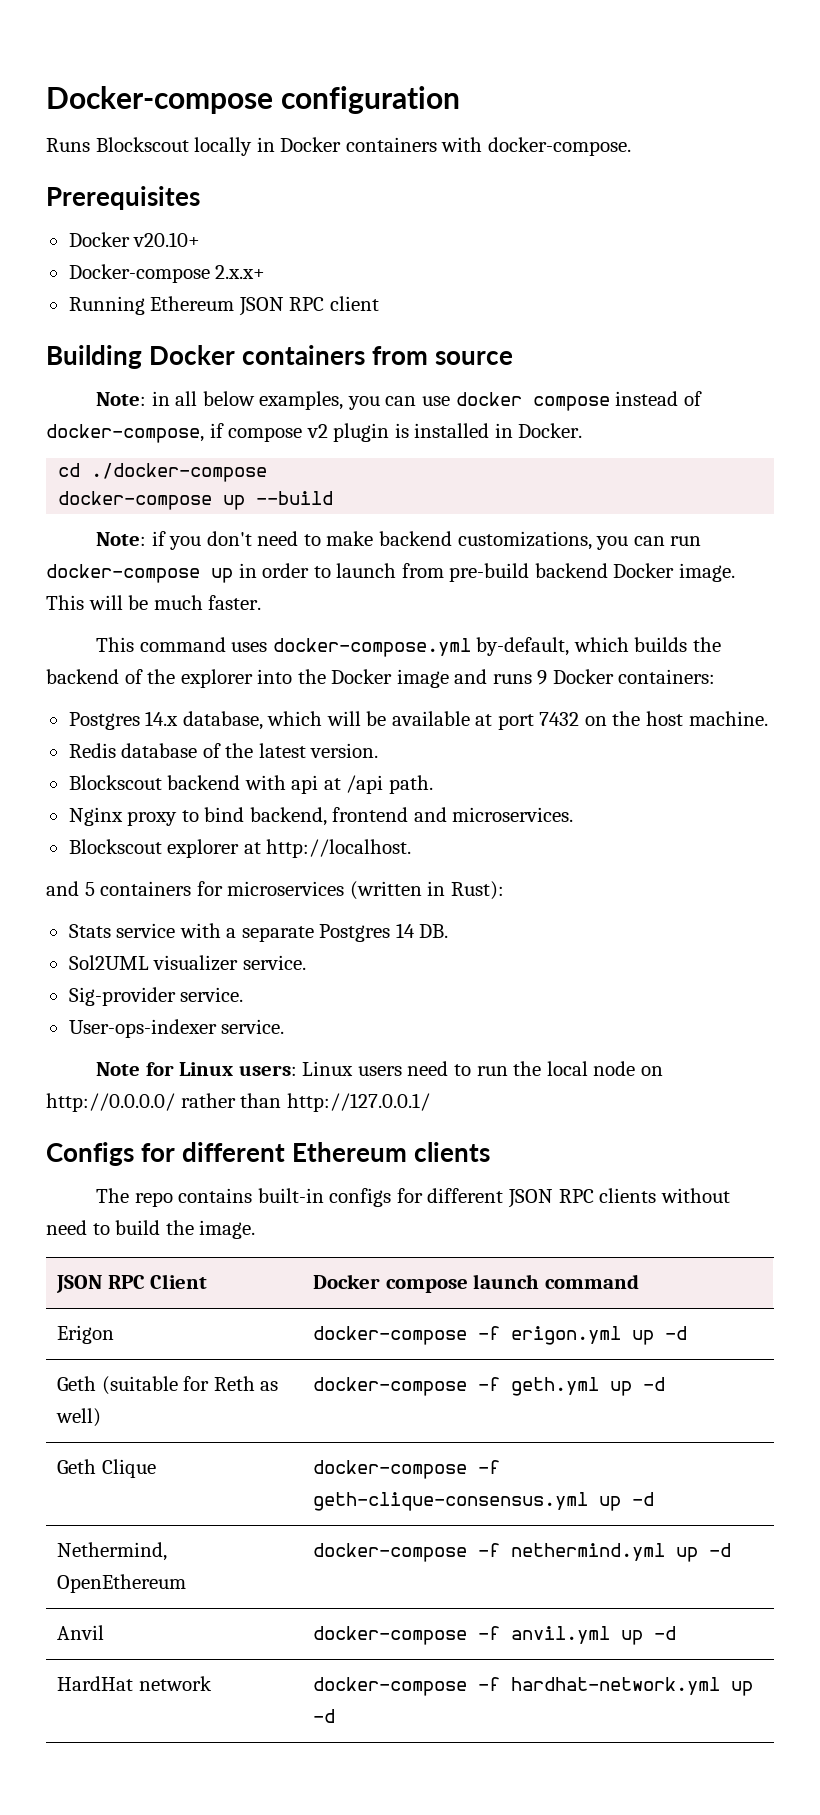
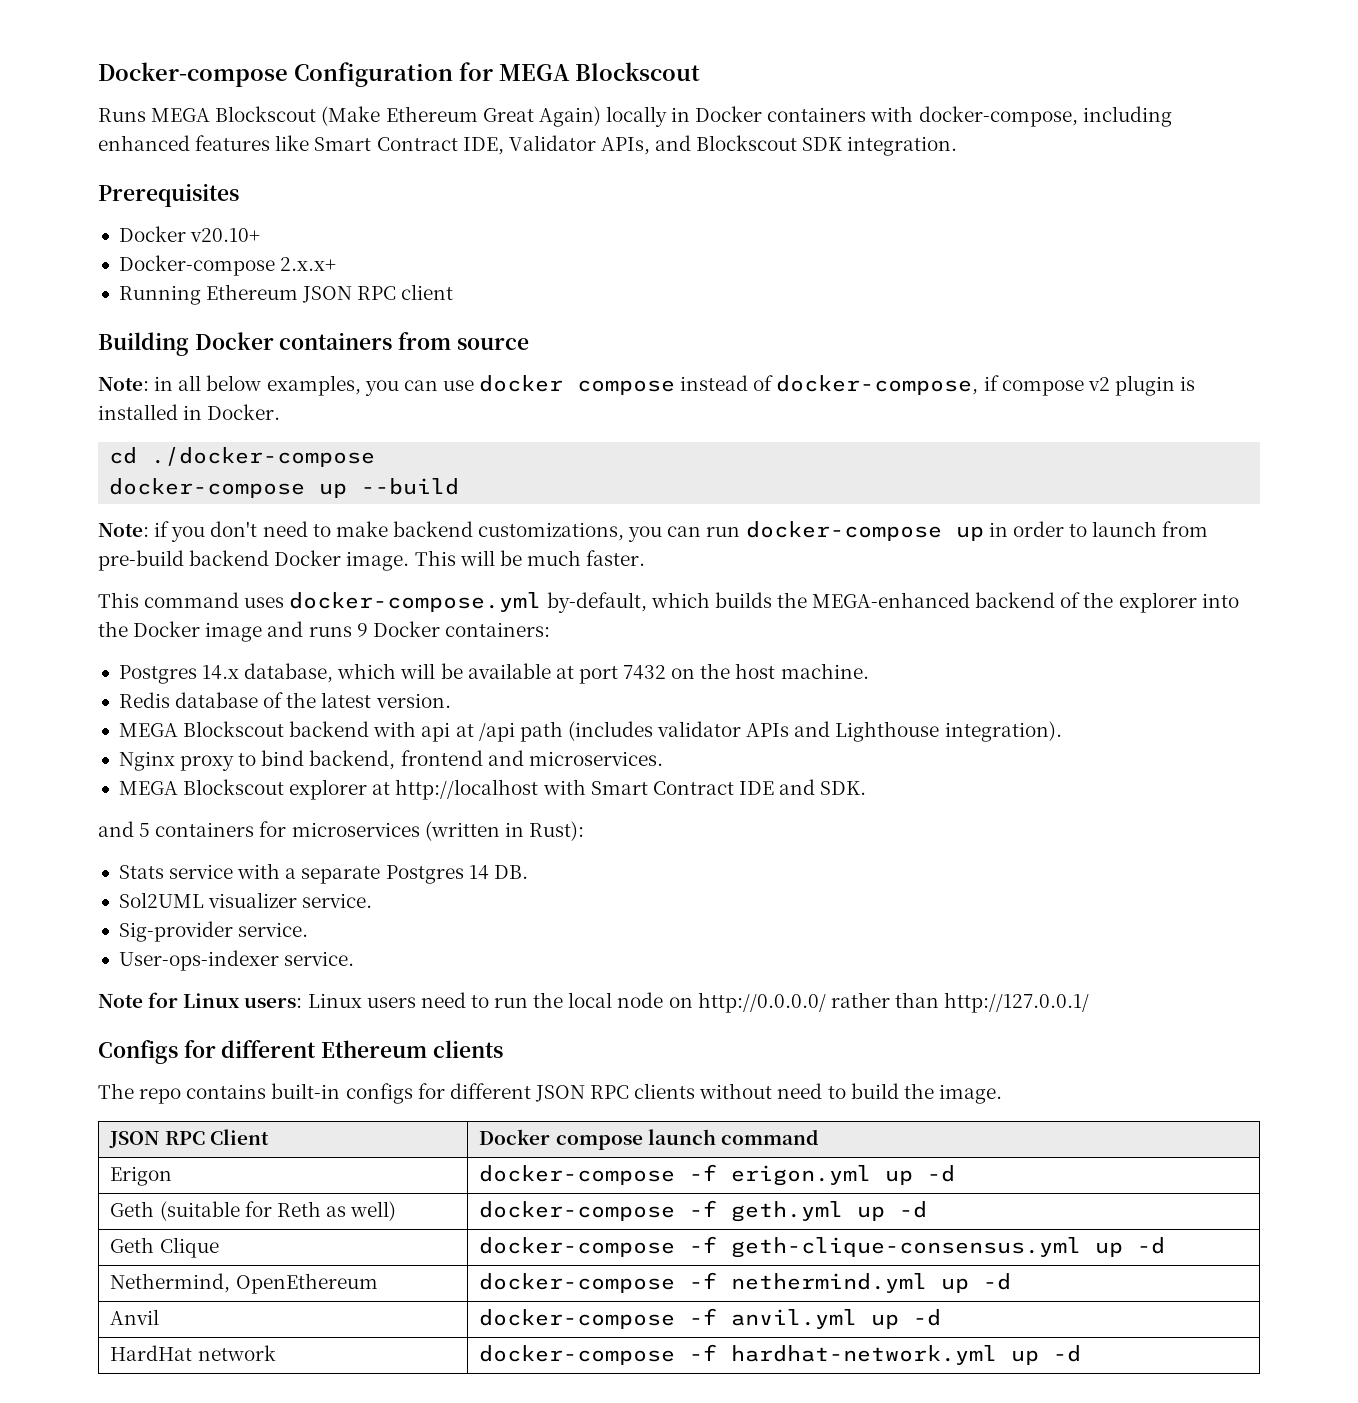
[46,86,461,114] [46,137,189,152] Docker-compose configuration // Runs Blockscout -> [98,62,700,87] [98,106,601,127] Docker-compose Configuration for MEGA Blockscout // Runs MEGA Blockscout (Make Ethereum Great Again)
[487,137,631,156] docker-compose. -> [918,106,1172,127] [98,135,958,156] docker-compose, including enhanced features like Smart Contract IDE, Validator APIs, and Blockscout SDK integration.
(721, 644) none -> [812,592,971,608] MEGA-enhanced
(379, 750) none -> [118,723,178,737] MEGA
[388,775,433,794] path. -> [519,721,1062,742] path (includes validator APIs and Lighthouse integration).
(574, 814) none -> [118,781,178,795] MEGA
[266,839,412,858] http://localhost. -> [395,779,867,800] http://localhost with Smart Contract IDE and SDK.

